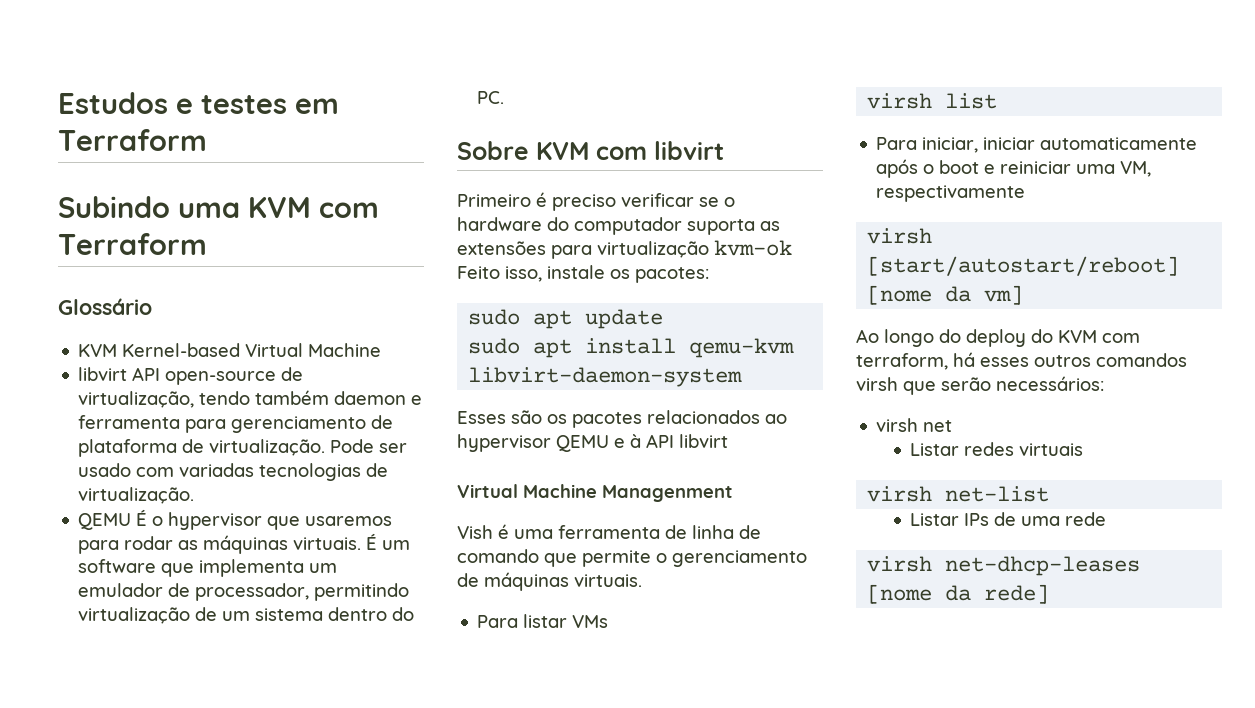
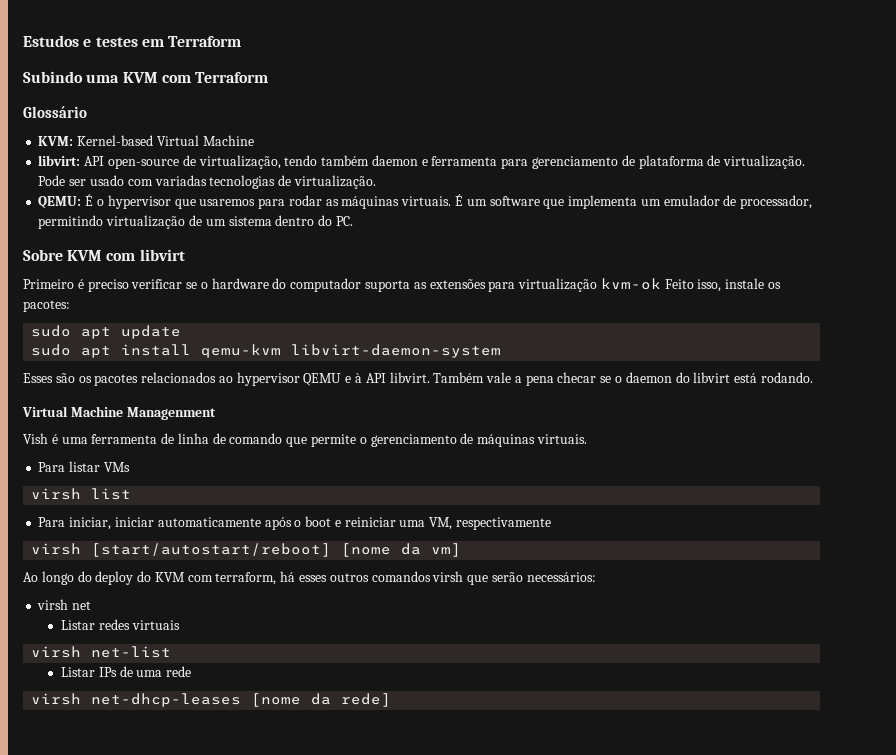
[78,344,118,357] KVM -> [38,136,74,146] KVM:
[78,367,128,381] libvirt -> [38,155,81,166] libvirt:
[78,513,132,530] QEMU -> [38,196,82,208] QEMU:
[679,434,728,448] libvirt -> [389,372,813,386] libvirt. Também vale a pena checar se o daemon do libvirt está rodando.

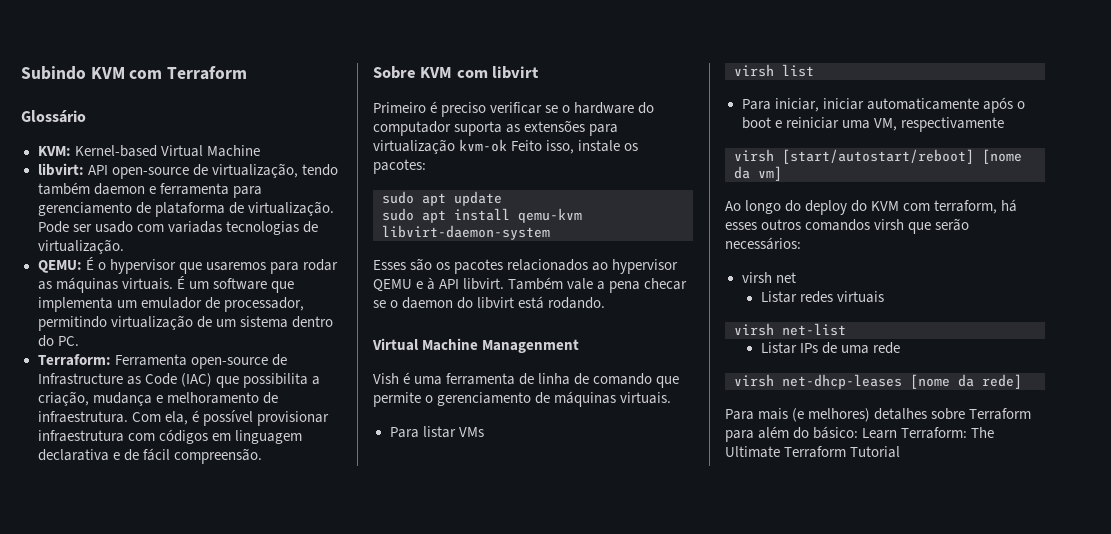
[23,35,242,47] [23,71,120,83] Estudos e testes em Terraform // Subindo uma -> [21,66,86,80] Subindo
(353, 221) none -> [37,354,287,369] [37,373,320,388] [37,391,278,406] [37,410,329,426] [37,429,302,444] [37,448,262,464] // Terraform: Ferramenta open-source de Infrastructure as Code (IAC) que possibilita a criação, mudança e melhoramento de infraestrutura. Com ela, é possível provisionar infraestrutura com códigos em linguagem declarativa e de fácil compreensão.
(392, 700) none -> [725,408,1032,422] [725,426,995,442] [725,446,901,458] // Para mais (e melhores) detalhes sobre Terraform para além do básico: Learn Terraform: The Ultimate Terraform Tutorial

